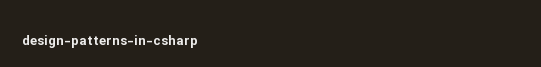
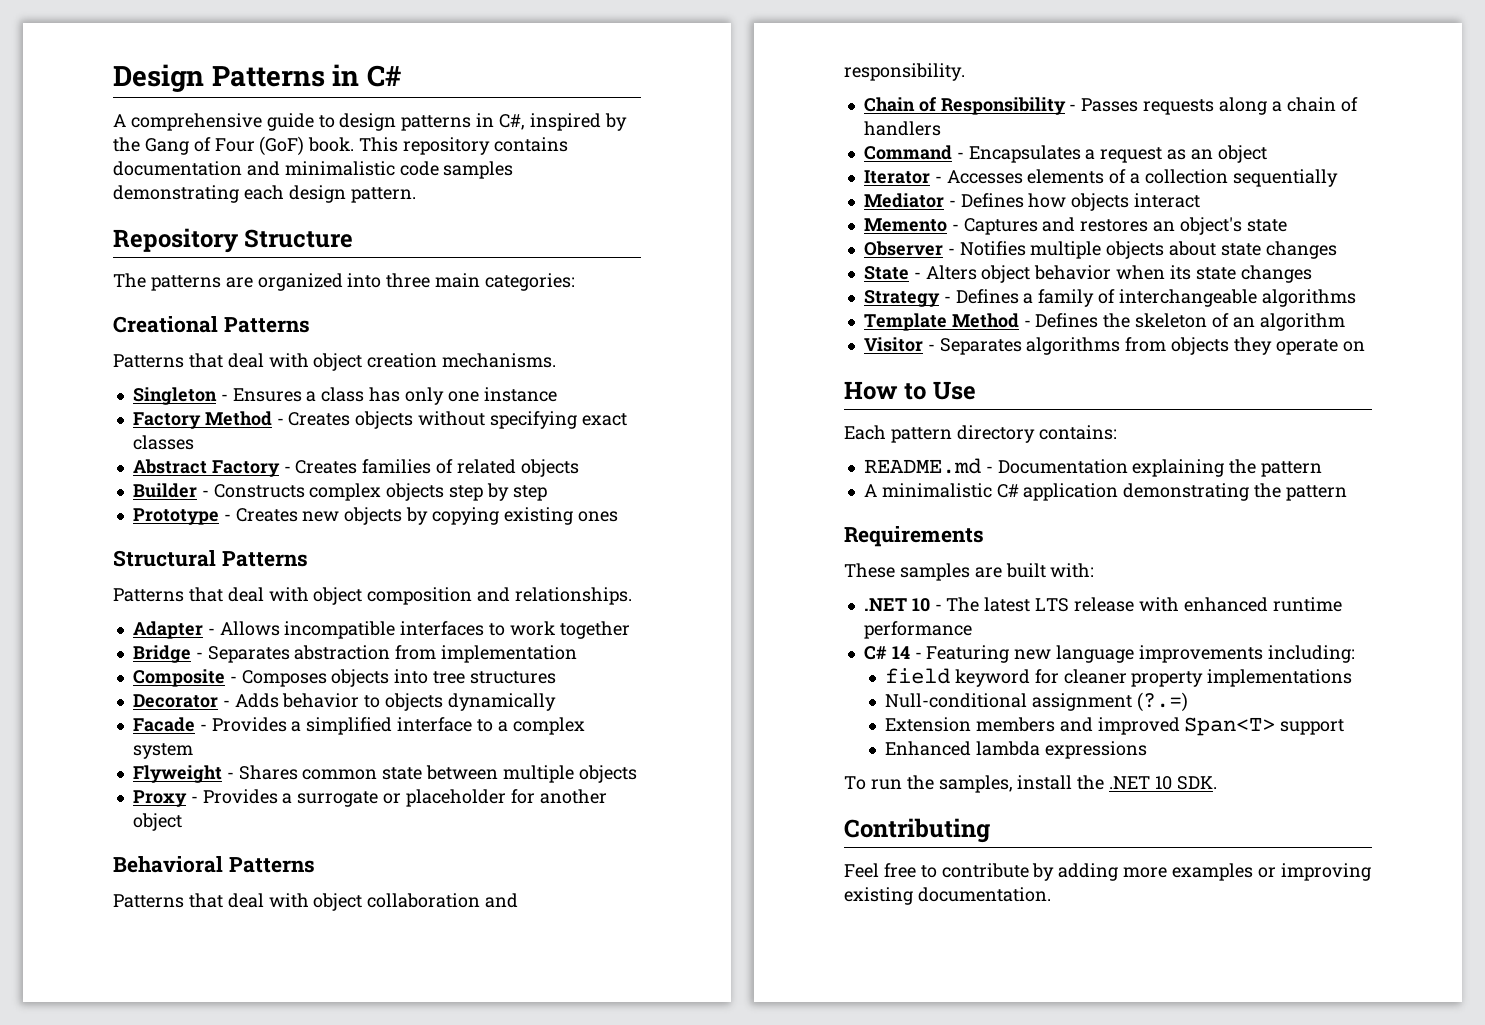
[22,35,198,48] design-patterns-in-csharp -> [113,64,401,92] [113,113,627,131] [113,136,568,156] [113,161,514,179] [113,185,416,203] [113,228,354,253] [113,273,576,291] [113,316,310,333] [113,353,557,371] [132,387,557,405] [132,411,627,429] [132,435,194,450] [132,459,579,477] [132,483,547,501] [132,507,618,525] [113,550,308,567] [113,587,633,605] [132,621,630,639] [132,645,578,663] [132,669,556,687] [132,693,556,711] [132,717,585,735] [132,743,193,759] [132,765,637,783] [132,789,607,807] [132,813,182,831] [113,856,315,873] [113,893,519,911] [844,63,965,81] [863,97,1358,115] [863,121,941,136] [863,145,1267,163] [863,169,1338,187] [863,193,1201,211] [863,217,1287,235] [863,241,1337,259] [863,265,1312,283] [863,289,1356,307] [863,313,1345,331] [863,337,1365,355] [844,381,976,400] [844,425,1117,443] [863,458,1323,477] [863,483,1347,501] [844,526,984,547] [844,563,1095,581] [863,597,1342,612] [863,621,972,639] [863,645,1355,663] [884,668,1353,687] [884,692,1188,712] [884,717,1345,736] [884,741,1147,759] [844,775,1217,793] [844,818,990,843] [844,863,1371,881] [844,887,1051,905] Design Patterns in C# // A comprehensive guide to design patterns in C#, inspired by the Gang of Four (GoF) book. This repository contains documentation and minimalistic code samples demonstrating each design pattern. // Repository Structure // The patterns are organized into three main categories: // Creational Patterns // Patterns that deal with object creation mechanisms. // Singleton - Ensures a class has only one instance // Factory Method - Creates objects without specifying exact classes // Abstract Factory - Creates families of related objects // Builder - Constructs complex objects step by step // Prototype - Creates new objects by copying existing ones // Structural Patterns // Patterns that deal with object composition and relationships. // Adapter - Allows incompatible interfaces to work together // Bridge - Separates abstraction from implementation // Composite - Composes objects into tree structures // Decorator - Adds behavior to objects dynamically // Facade - Provides a simplified interface to a complex system // Flyweight - Shares common state between multiple objects // Proxy - Provides a surrogate or placeholder for another object // Behavioral Patterns // Patterns that deal with object collaboration and responsibility. // Chain of Responsibility - Passes requests along a chain of handlers // Command - Encapsulates a request as an object // Iterator - Accesses elements of a collection sequentially // Mediator - Defines how objects interact // Memento - Captures and restores an object's state // Observer - Notifies multiple objects about state changes // State - Alters object behavior when its state changes // Strategy - Defines a family of interchangeable algorithms // Template Method - Defines the skeleton of an algorithm // Visitor - Separates algorithms from objects they operate on // How to Use // Each pattern directory contains: // README.md - Documentation explaining the pattern // A minimalistic C# application demonstrating the pattern // Requirements // These samples are built with: // .NET 10 - The latest LTS release with enhanced runtime performance // C# 14 - Featuring new language improvements including: // field keyword for cleaner property implementations // Null-conditional assignment (?.=) // Extension members and improved Span<T> support // Enhanced lambda expressions // To run the samples, install the .NET 10 SDK. // Contributing // Feel free to contribute by adding more examples or improving existing documentation.

